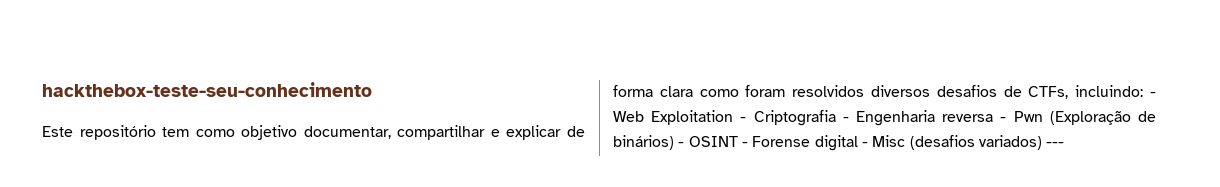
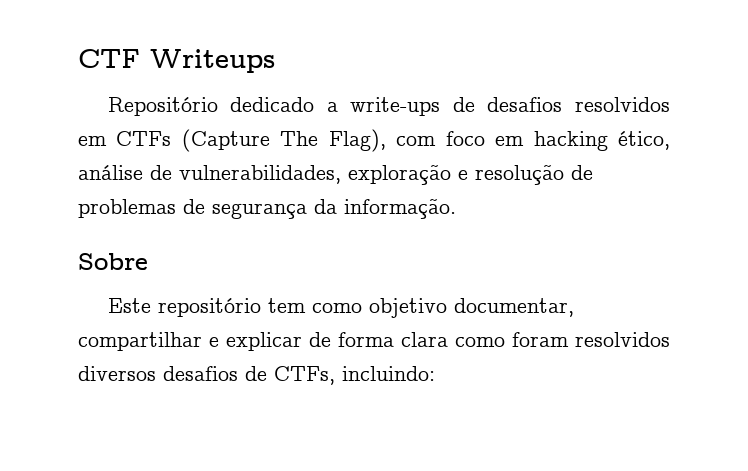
[42,82,372,97] hackthebox-teste-seu-conhecimento -> [78,49,275,73] [107,97,670,116] [78,129,671,152] [78,164,593,185] [78,198,456,219] [78,253,148,270] CTF Writeups // Repositório dedicado a write-ups de desafios resolvidos em CTFs (Capture The Flag), com foco em hacking ético, análise de vulnerabilidades, exploração e resolução de problemas de segurança da informação. // Sobre
[1150,92,1156,97] [613,110,1156,126] [613,135,1065,151] - Web Exploitation - Criptografia - Engenharia reversa - Pwn (Exploração de binários) - OSINT - Forense digital - Misc (desafios variados) --- -> (435, 373) none

